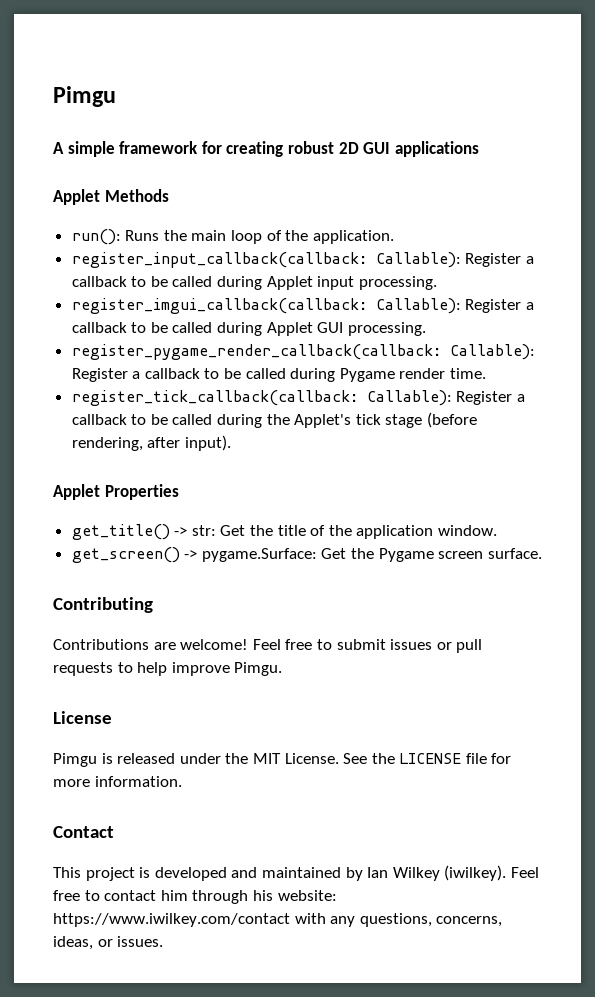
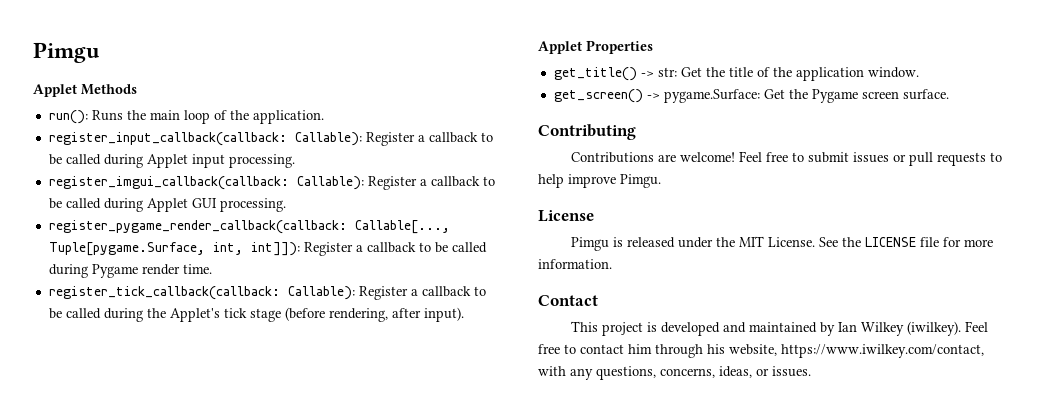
[53,86,116,107] [53,141,479,157] Pimgu // A simple framework for creating robust 2D GUI applications -> [33,42,100,63] Pimgu
[449,344,535,360] Callable): -> [354,220,450,234] [48,242,300,256] Callable[..., Tuple[pygame.Surface, int, int]]):
[277,890,337,901] [53,913,290,927] website: https://www.iwilkey.com/contact -> [729,344,984,358] website, https://www.iwilkey.com/contact,

